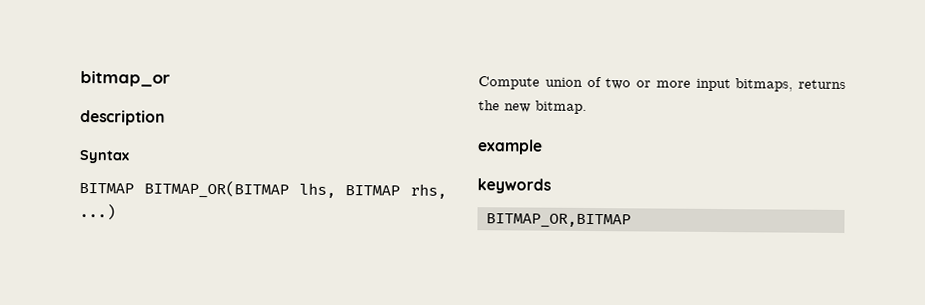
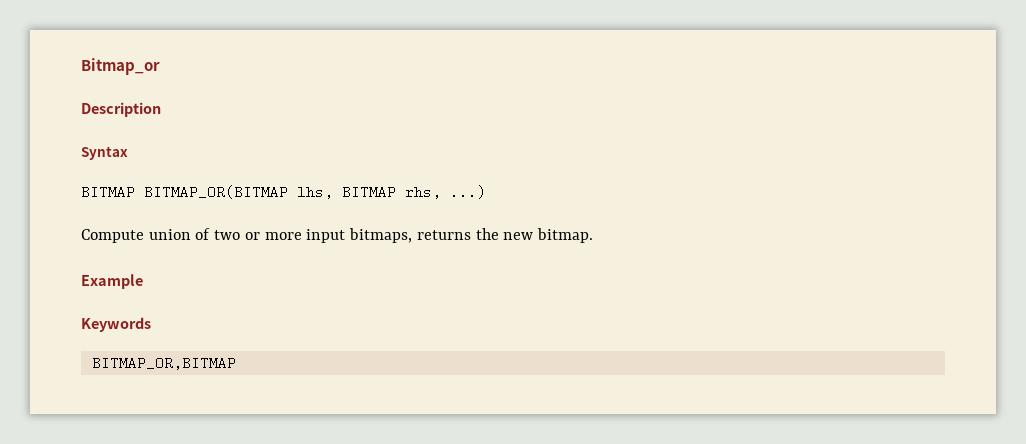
[80,70,171,87] [80,109,165,126] bitmap_or // description -> [81,58,160,75] [81,102,161,117] Bitmap_or // Description
[477,139,543,155] [477,178,551,194] example // keywords -> [81,274,143,289] [81,317,151,332] Example // Keywords

